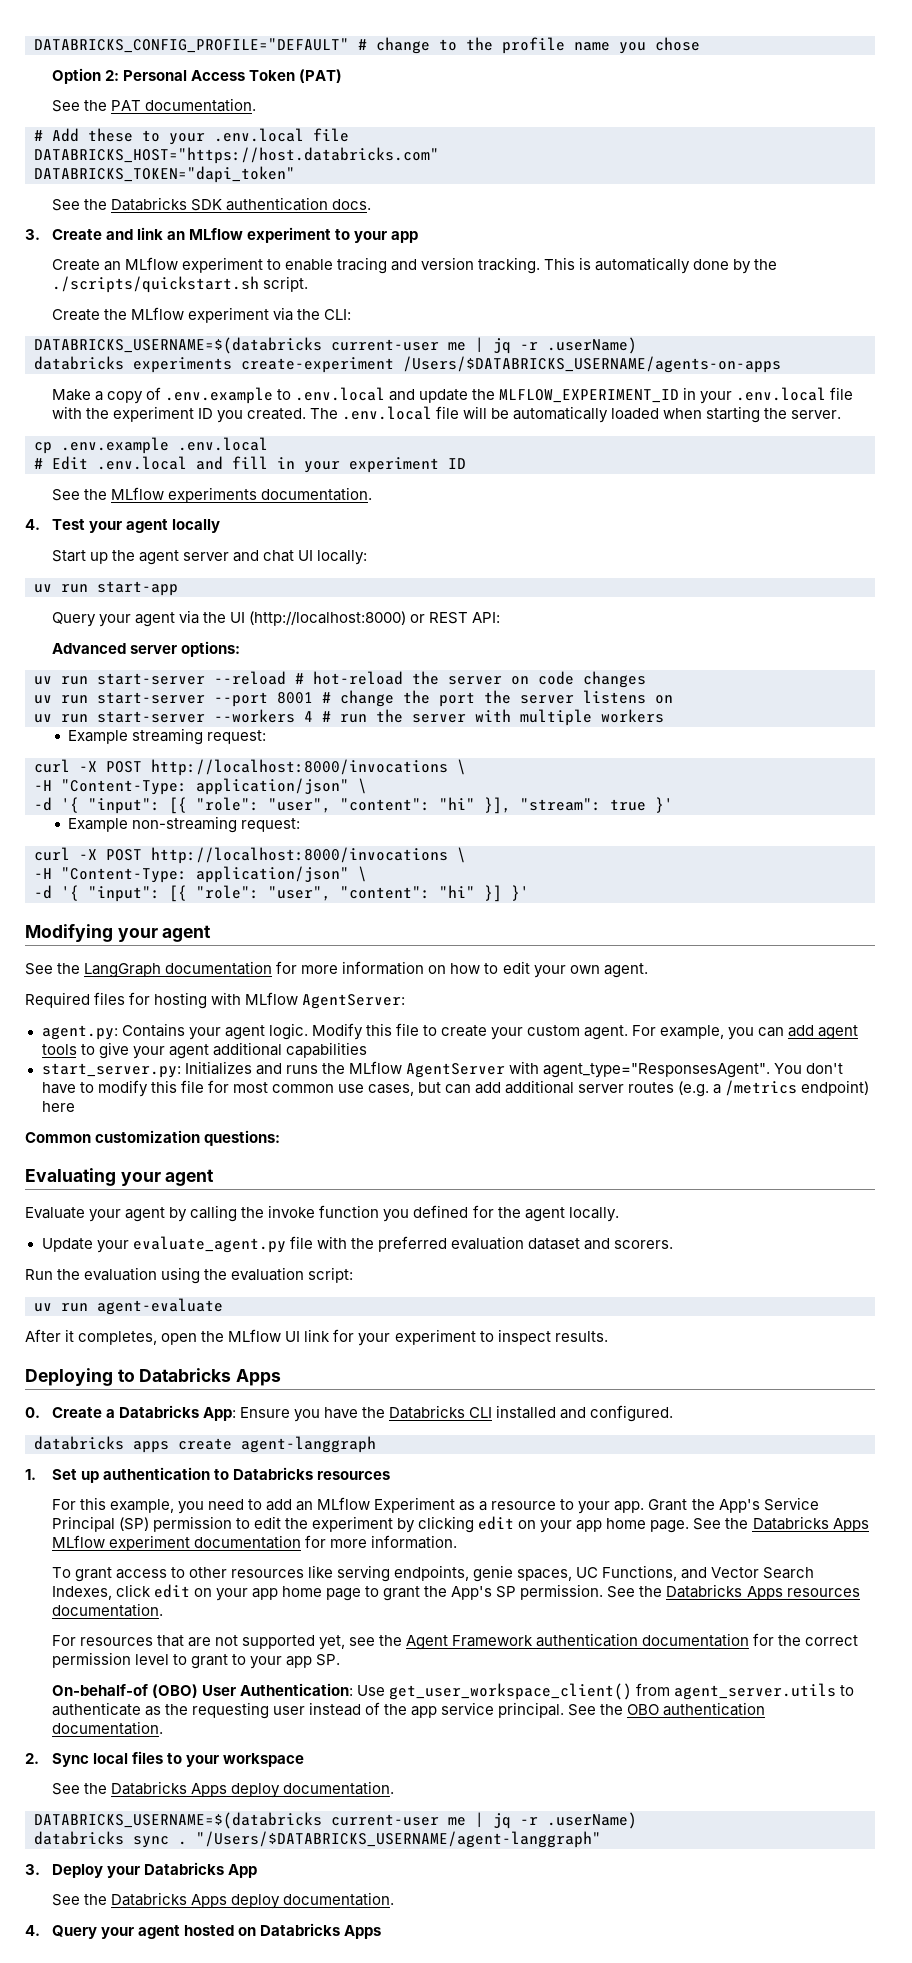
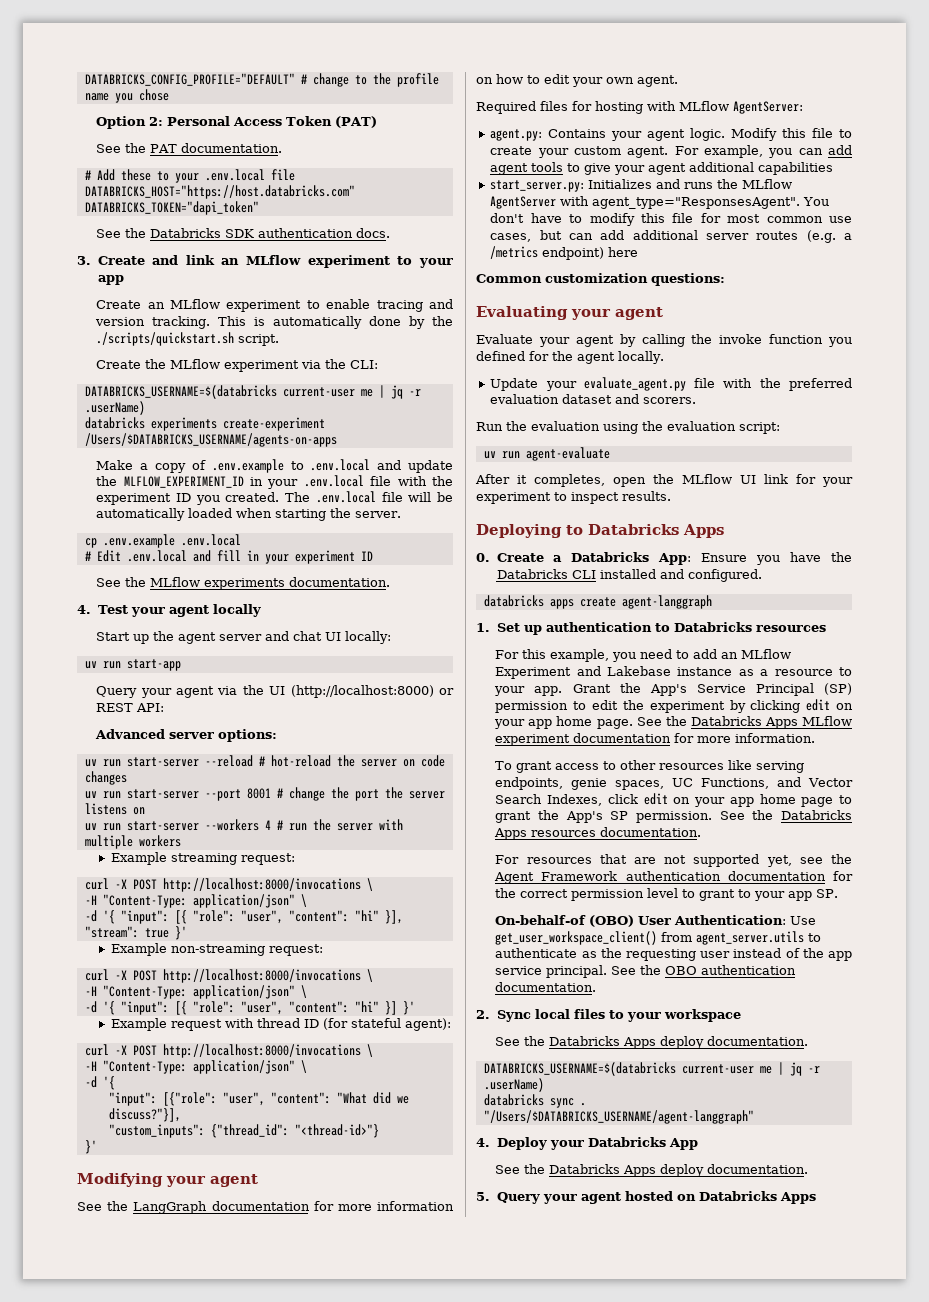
(529, 893) none -> [110,1018,451,1031] [84,1044,373,1058] [84,1060,307,1074] [84,1076,115,1090] [108,1092,409,1106] [108,1108,181,1122] [108,1124,379,1138] [84,1140,97,1154] // Example request with thread ID (for stateful agent): // curl -X POST http://localhost:8000/invocations \ // -H "Content-Type: application/json" \ // -d '{ // "input": [{"role": "user", "content": "What did we discuss?"}], // "custom_inputs": {"thread_id": "<thread-id>"} // }'
(456, 1505) none -> [576,666,733,676] and Lakebase instance
[25,1864,40,1875] 3. -> [476,1138,490,1147] 4.
[25,1925,40,1936] 4. -> [476,1192,490,1201] 5.

